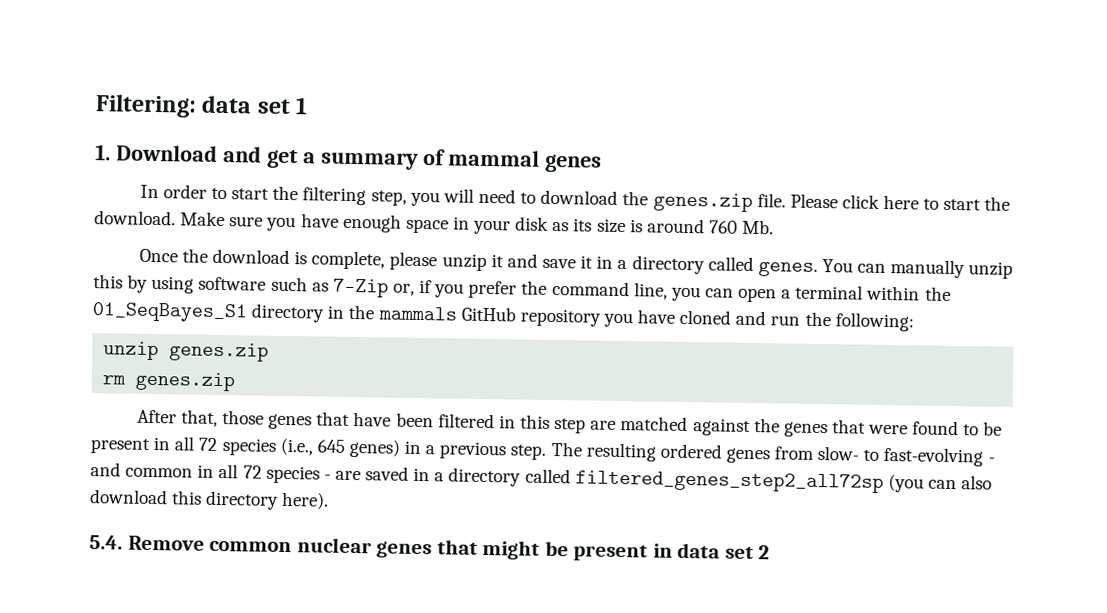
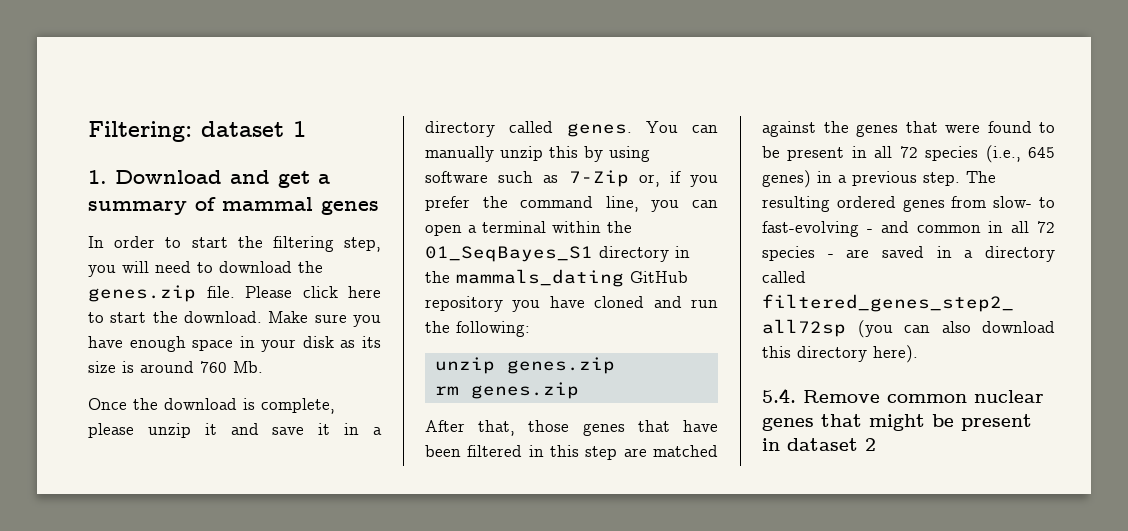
[201,95,291,115] data set -> [201,121,284,137] dataset
[377,306,457,321] mammals -> [456,269,624,287] mammals_dating
[677,542,754,560] data set -> [787,438,858,451] dataset

